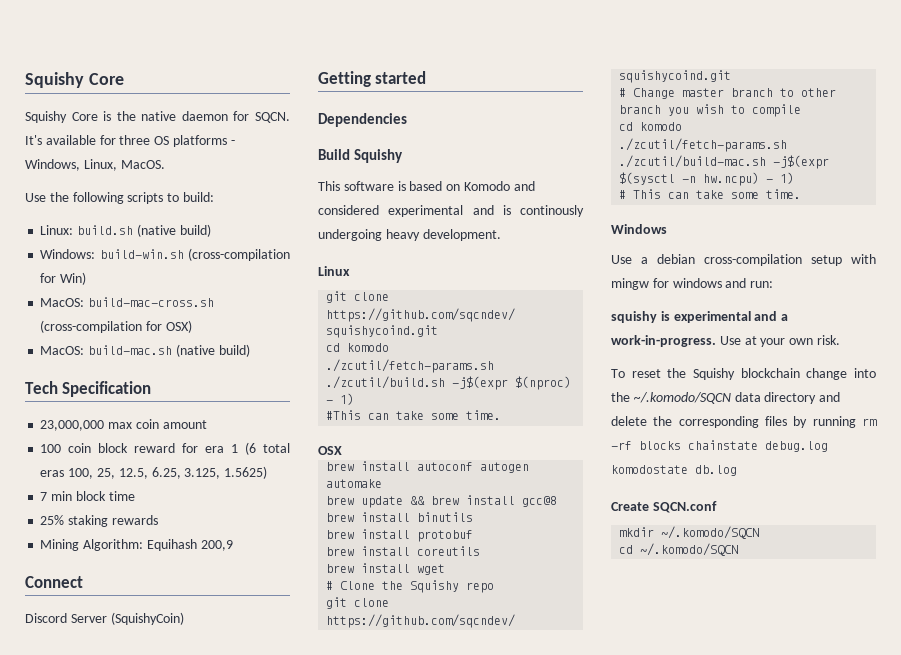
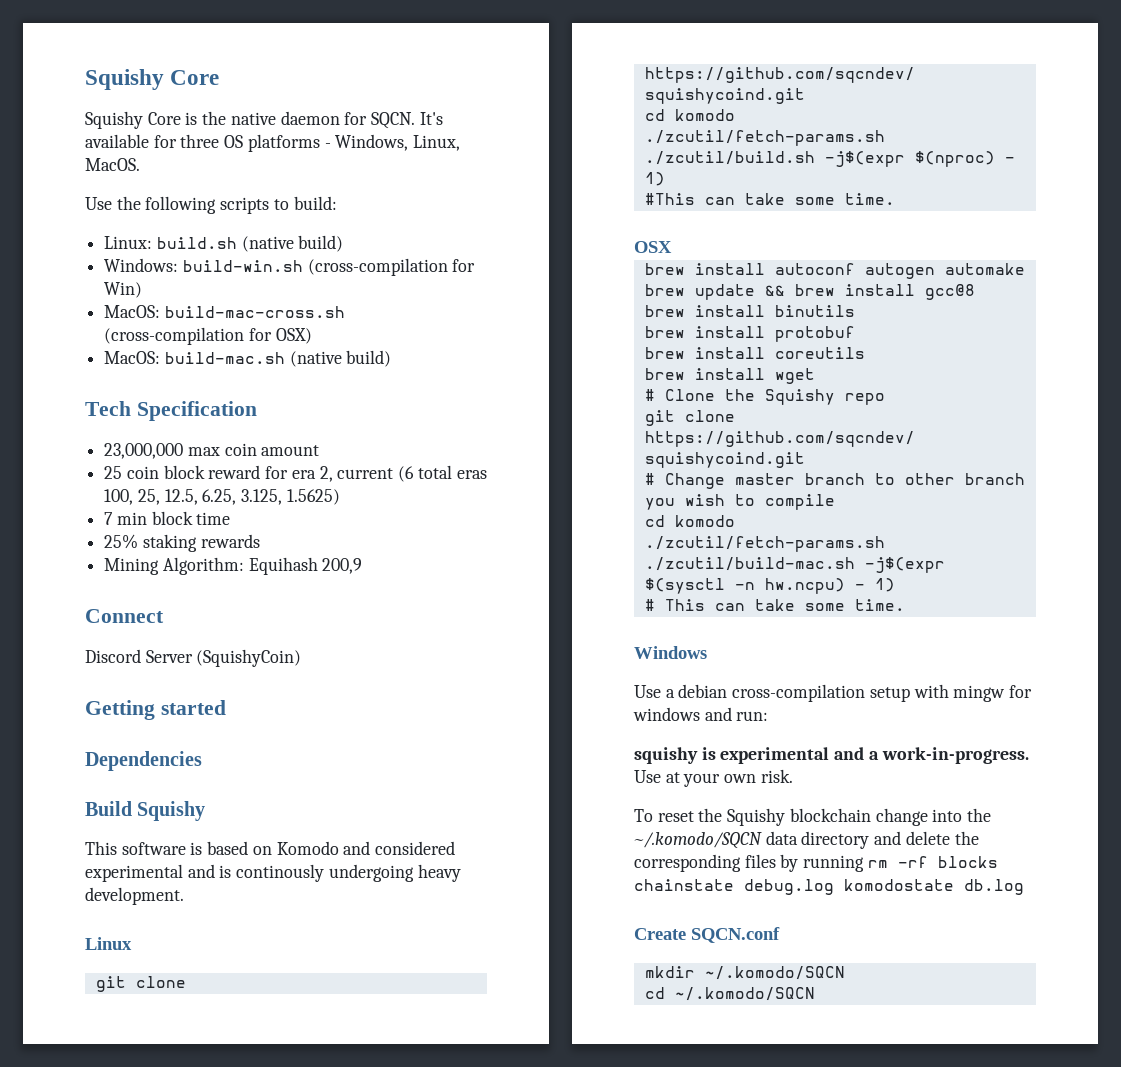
[40,444,62,453] 100 -> [104,466,123,479] 25
[231,444,239,453] 1 -> [319,466,394,482] 2, current

